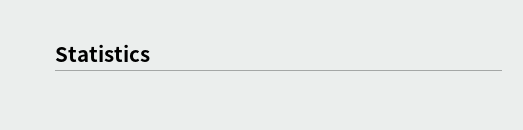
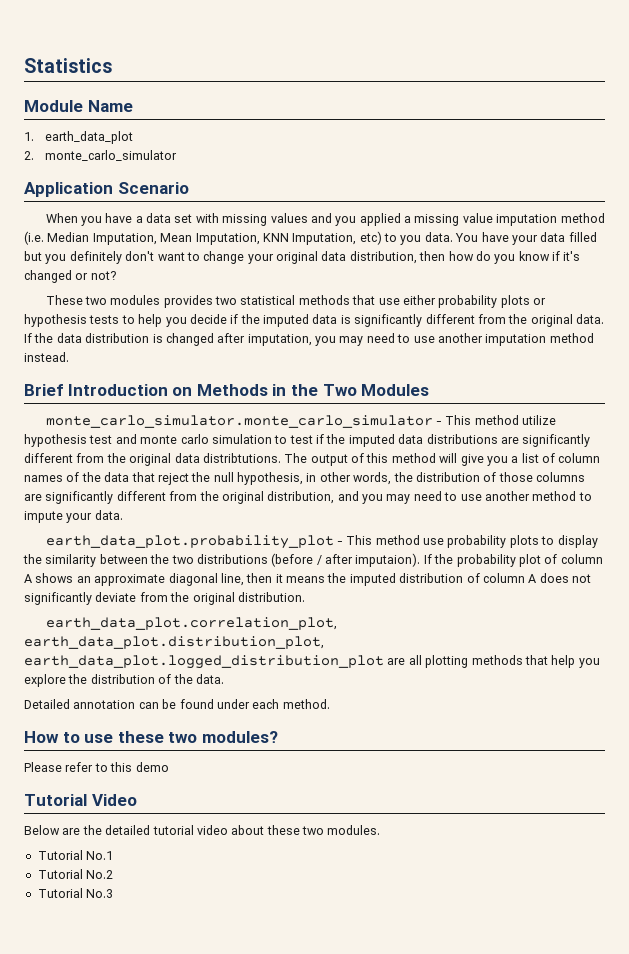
(150, 53) none -> [24,100,133,112] [24,131,134,144] [24,150,178,161] [24,182,189,197] [45,213,605,226] [24,231,597,245] [24,251,581,264] [24,270,116,283] [45,295,547,308] [24,314,604,327] [24,333,594,346] [24,352,69,362] [24,384,430,396] [45,415,557,428] [24,434,591,447] [24,453,601,466] [24,472,585,485] [24,491,592,504] [24,510,123,523] [45,535,598,549] [23,553,603,567] [24,573,591,586] [24,592,305,605] [45,617,337,630] [24,636,324,649] [24,655,600,669] [24,674,224,687] [24,699,330,709] [24,731,278,743] [24,762,169,772] [24,794,137,806] [24,825,381,835] [37,850,114,860] [37,869,114,879] [37,888,114,898] // Module Name // 1. earth_data_plot // 2. monte_carlo_simulator // Application Scenario // When you have a data set with missing values and you applied a missing value imputation method (i.e. Median Imputation, Mean Imputation, KNN Imputation, etc) to you data. You have your data filled but you definitely don't want to change your original data distribution, then how do you know if it's changed or not? // These two modules provides two statistical methods that use either probability plots or hypothesis tests to help you decide if the imputed data is significantly different from the original data. If the data distribution is changed after imputation, you may need to use another imputation method instead. // Brief Introduction on Methods in the Two Modules // monte_carlo_simulator.monte_carlo_simulator - This method utilize hypothesis test and monte carlo simulation to test if the imputed data distributions are significantly different from the original data distribtutions. The output of this method will give you a list of column names of the data that reject the null hypothesis, in other words, the distribution of those columns are significantly different from the original distribution, and you may need to use another method to impute your data. // earth_data_plot.probability_plot - This method use probability plots to display the similarity between the two distributions (before / after imputaion). If the probability plot of column A shows an approximate diagonal line, then it means the imputed distribution of column A does not significantly deviate from the original distribution. // earth_data_plot.correlation_plot, earth_data_plot.distribution_plot, earth_data_plot.logged_distribution_plot are all plotting methods that help you explore the distribution of the data. // Detailed annotation can be found under each method. // How to use these two modules? // Please refer to this demo // Tutorial Video // Below are the detailed tutorial video about these two modules. // Tutorial No.1 // Tutorial No.2 // Tutorial No.3

